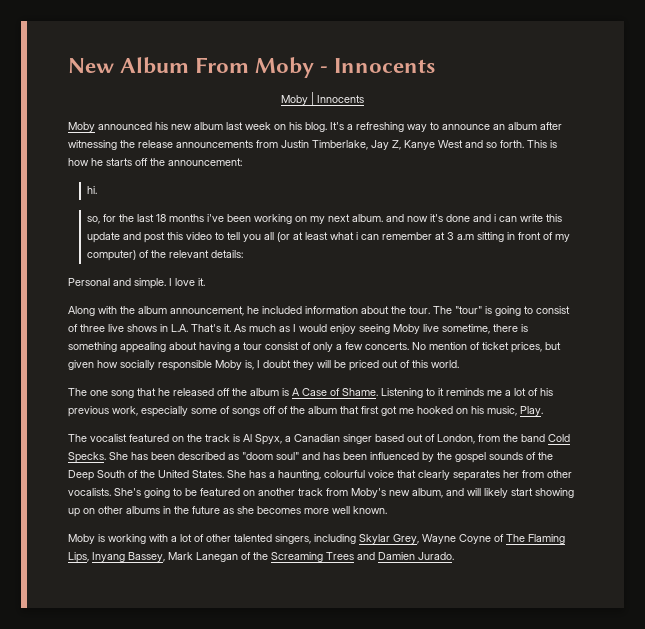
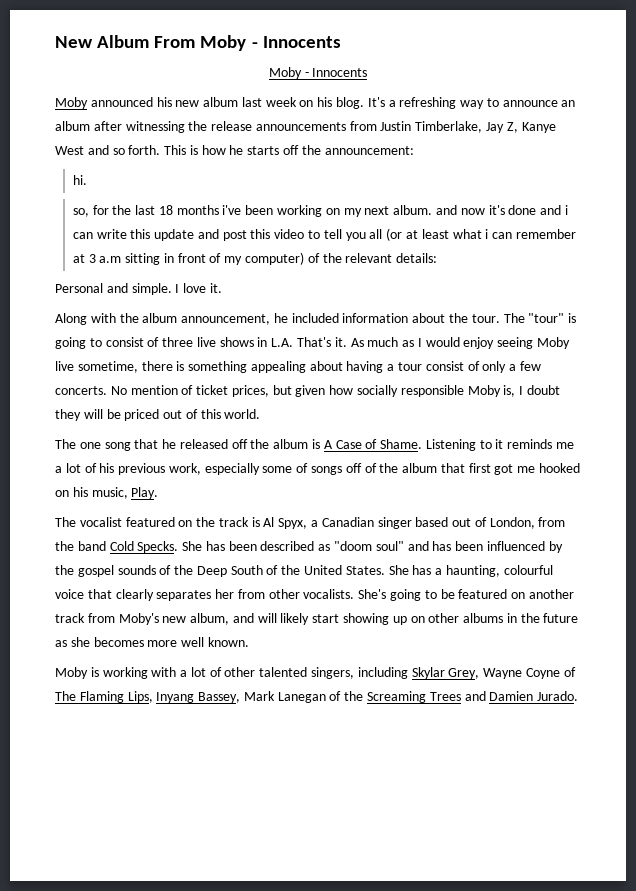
[311,92,314,106] | -> [304,72,309,77] -

